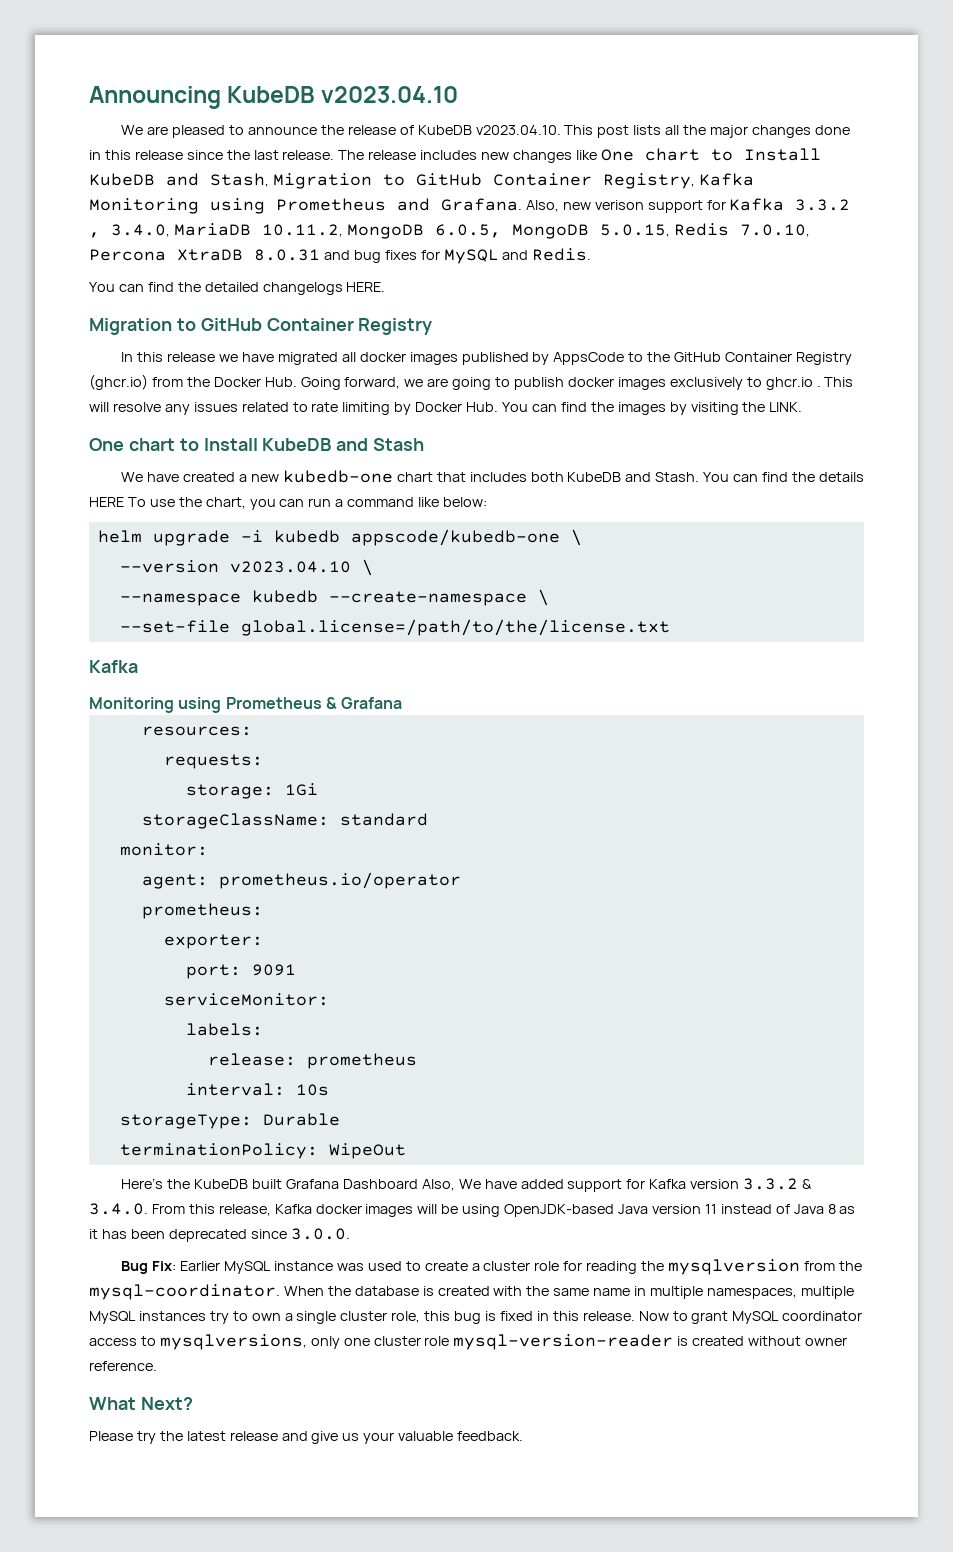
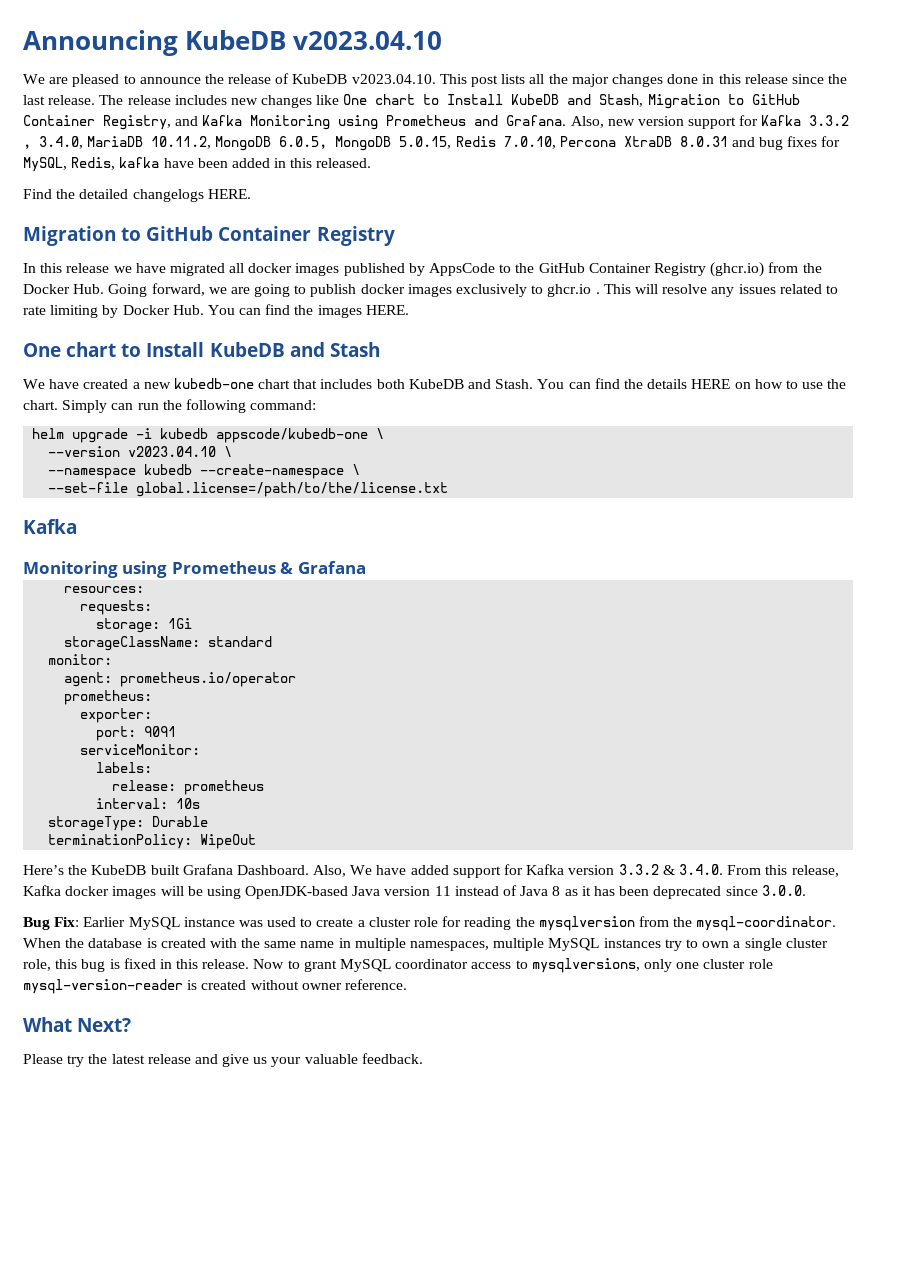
(695, 181) none -> [175,116,199,126] and
[594,200,644,210] verison -> [637,116,684,126] version
[443,248,592,264] [89,282,174,292] MySQL and Redis. // You can find -> [23,157,372,172] [23,189,52,199] MySQL, Redis, kafka have been added in this released. // Find
[669,402,803,415] by visiting the LINK. -> [365,305,409,315] HERE.
[127,497,488,510] To use the chart, you can run a command like below: -> [734,379,847,389] [23,399,317,413] on how to use the chart. Simply can run the following command:
[342,1179,418,1189] Dashboard -> [236,865,309,875] Dashboard.

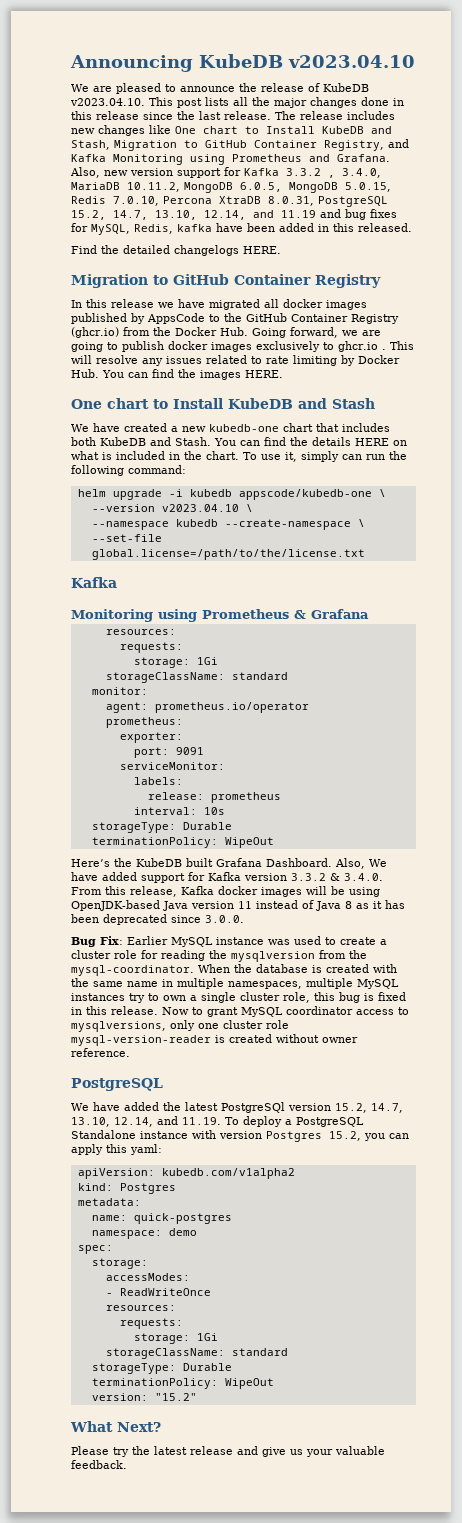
[679,136,728,147] 8.0.31 -> [268,196,388,207] [71,210,316,220] 8.0.31, PostgreSQL 15.2, 14.7, 13.10, 12.14, and 11.19
[754,379,847,389] [23,400,108,413] how to use the chart. Simply -> [71,451,339,462] what is included in the chart. To use it, simply
(407, 984) none -> [71,1078,163,1091] [71,1102,403,1113] [71,1116,364,1127] [71,1130,409,1142] [71,1144,162,1155] [77,1168,295,1179] [77,1183,176,1194] [77,1198,141,1206] [91,1213,232,1224] [91,1228,197,1239] [77,1245,113,1254] [91,1258,148,1269] [105,1273,190,1281] [105,1288,211,1296] [105,1305,176,1311] [119,1318,183,1329] [133,1333,218,1344] [105,1348,288,1359] [91,1363,232,1374] [91,1378,274,1389] [91,1393,197,1401] // PostgreSQL // We have added the latest PostgreSQl version 15.2, 14.7, 13.10, 12.14, and 11.19. To deploy a PostgreSQL Standalone instance with version Postgres 15.2, you can apply this yaml: // apiVersion: kubedb.com/v1alpha2 // kind: Postgres // metadata: // name: quick-postgres // namespace: demo // spec: // storage: // accessModes: // - ReadWriteOnce // resources: // requests: // storage: 1Gi // storageClassName: standard // storageType: Durable // terminationPolicy: WipeOut // version: "15.2"

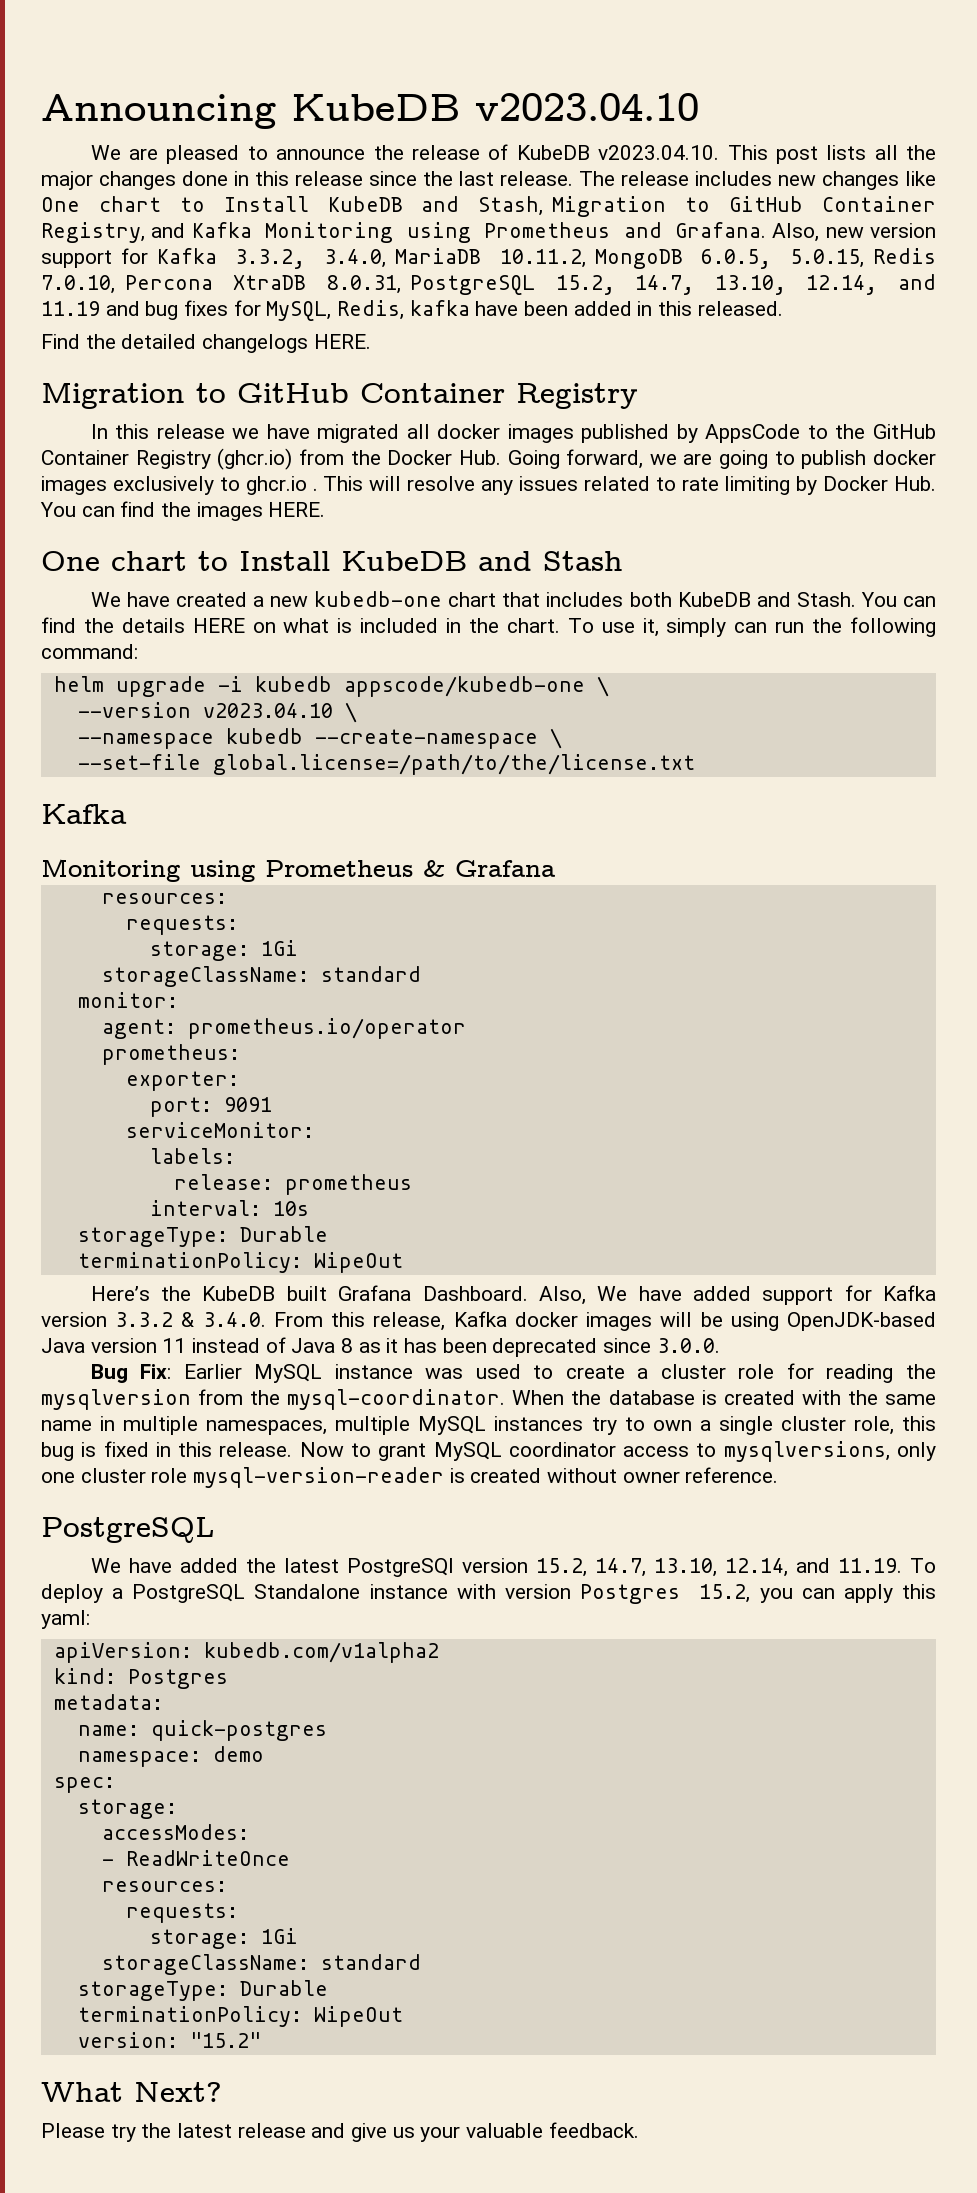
[286,168,335,178] 3.3.2 , -> [235,249,306,269] 3.3.2,
[289,182,338,193] MongoDB -> (772, 259) none

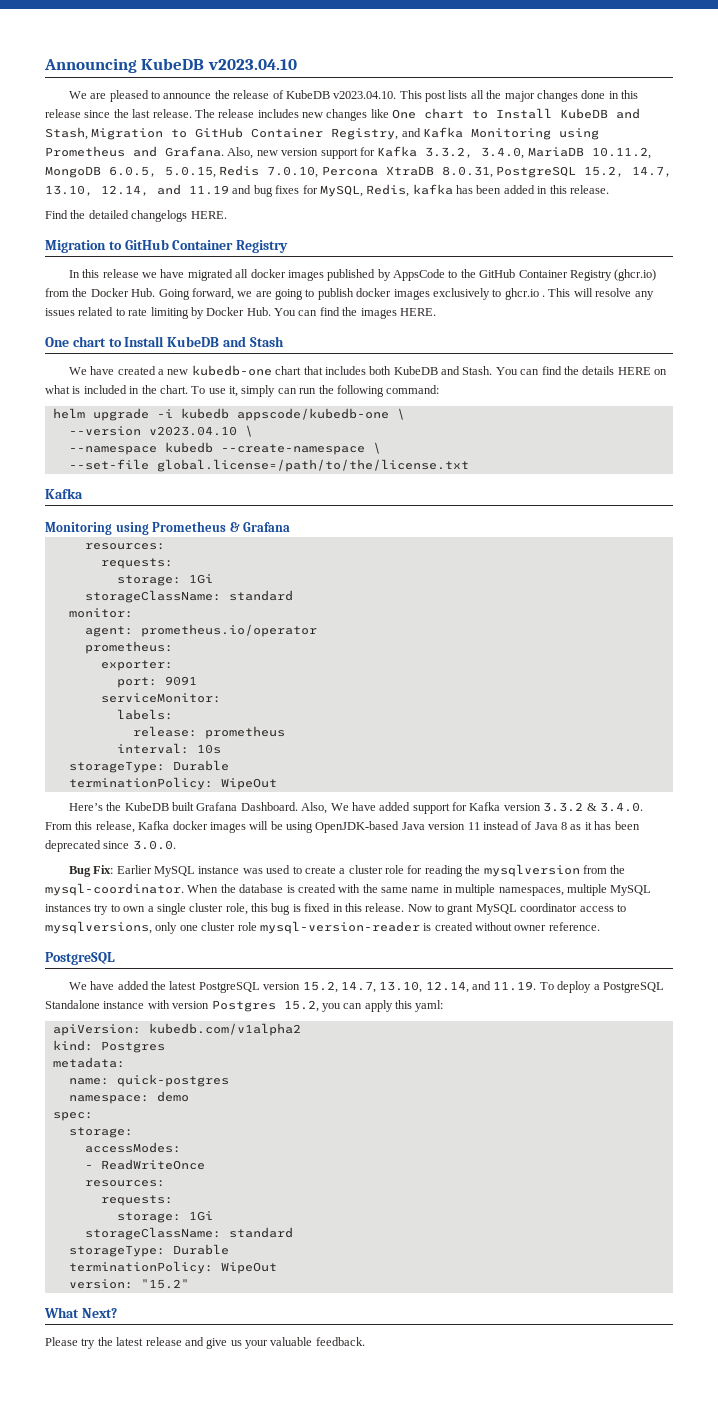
[475,301,519,316] have -> [456,185,473,194] has
[697,301,783,316] released. -> [569,185,609,194] release.
[346,1558,454,1577] PostgreSQl -> [198,982,260,993] PostgreSQL

